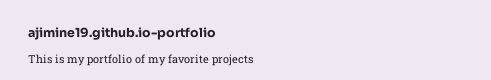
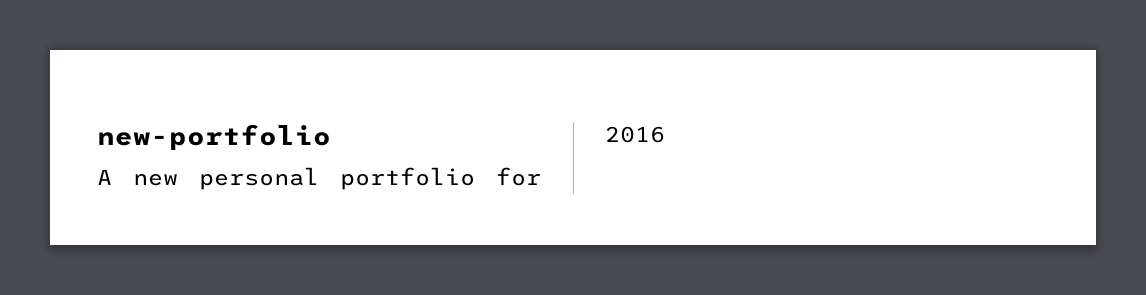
[28,27,216,40] [28,54,253,66] ajimine19.github.io-portfolio // This is my portfolio of my favorite projects -> [97,124,331,150] [97,167,541,190] [605,126,665,143] new-portfolio // A new personal portfolio for 2016

